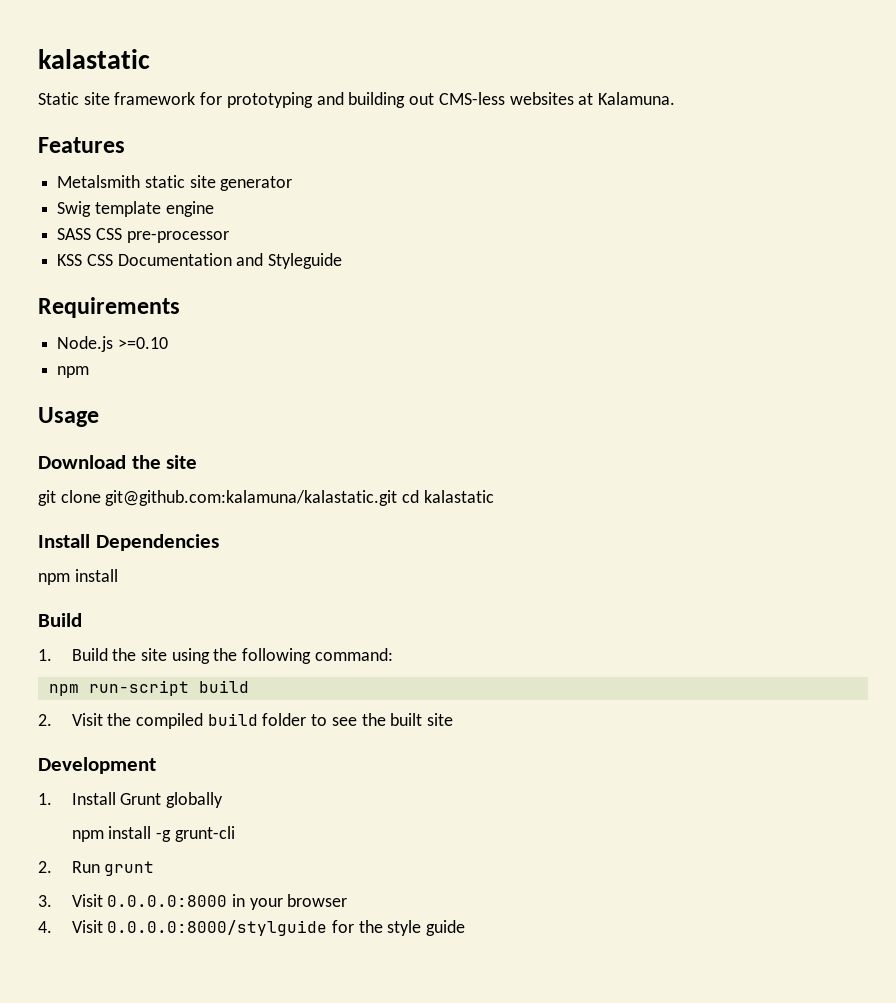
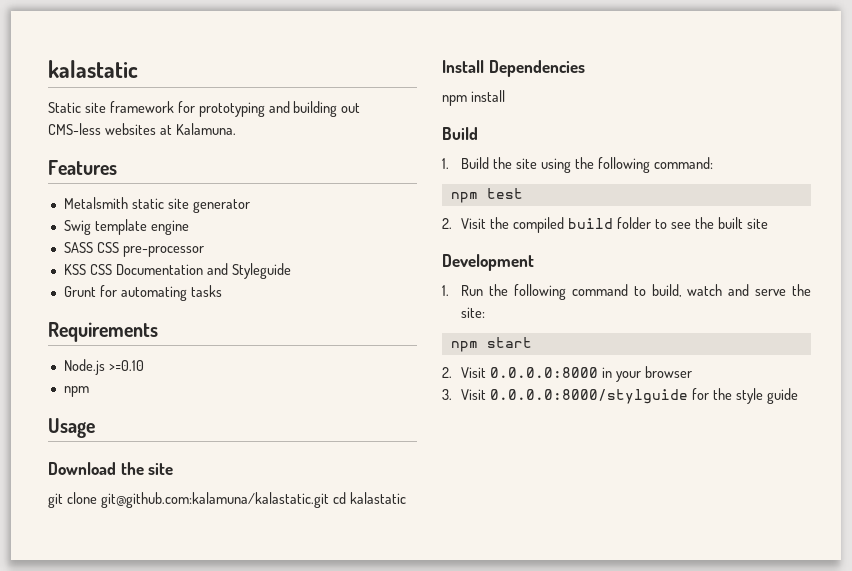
(343, 261) none -> [63,285,222,301] // Grunt for automating tasks
[88,680,249,696] run-script build -> [486,188,523,199] test
[71,792,223,808] [71,826,235,842] [38,861,155,876] [38,895,52,907] Install Grunt globally // npm install -g grunt-cli // 2. Run grunt // 3. -> [461,284,811,300] [461,307,486,318] [450,337,532,352] [442,367,452,378] Run the following command to build, watch and serve the site: // npm start // 2.
[38,921,52,933] 4. -> [442,389,452,400] 3.

